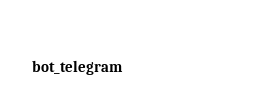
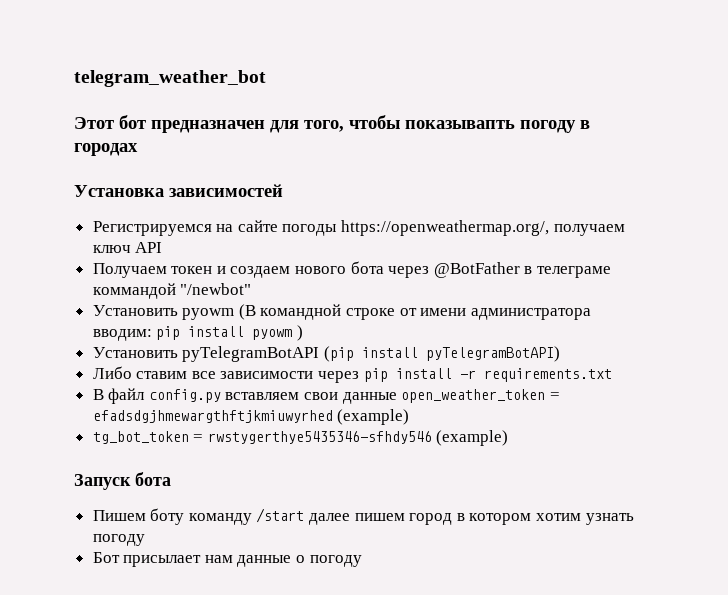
[32,60,123,75] bot_telegram -> [74,70,266,87] [74,115,590,133] [74,143,138,156] [74,184,283,197] [92,220,625,236] [92,242,163,253] [92,261,612,278] [92,283,252,299] [92,304,591,320] [92,325,303,341] [92,346,560,362] [92,366,612,383] [92,388,560,404] [92,409,410,425] [92,430,509,446] [74,472,171,490] [92,508,634,525] [92,534,145,546] [92,552,362,567] telegram_weather_bot // Этот бот предназначен для того, чтобы показывапть погоду в городах // Установка зависимостей // Регистрируемся на сайте погоды https://openweathermap.org/, получаем ключ API // Получаем токен и создаем нового бота через @BotFather в телеграме коммандой "/newbot" // Установить pyowm (В командной строке от имени администратора вводим: pip install pyowm ) // Установить pyTelegramBotAPI (pip install pyTelegramBotAPI) // Либо ставим все зависимости через pip install -r requirements.txt // В файл config.py вставляем свои данные open_weather_token = efadsdgjhmewargthftjkmiuwyrhed (example) // tg_bot_token = rwstygerthye5435346-sfhdy546 (example) // Запуск бота // Пишем боту команду /start далее пишем город в котором хотим узнать погоду // Бот присылает нам данные о погоду

